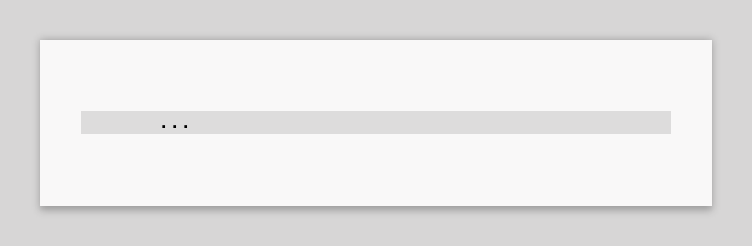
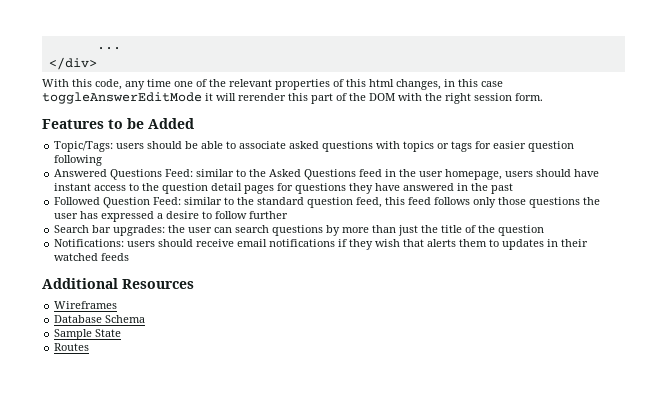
(191, 126) none -> [48,57,97,70] [42,79,503,90] [42,92,543,104] [42,118,194,129] [54,141,575,152] [54,155,103,166] [54,169,600,180] [54,183,514,194] [54,197,601,208] [54,211,289,222] [54,225,545,236] [54,239,589,250] [54,253,130,261] [42,278,194,289] [54,301,118,309] [54,315,146,323] [54,329,122,340] [54,343,90,351] // </div> // With this code, any time one of the relevant properties of this html changes, in this case toggleAnswerEditMode it will rerender this part of the DOM with the right session form. // Features to be Added // Topic/Tags: users should be able to associate asked questions with topics or tags for easier question following // Answered Questions Feed: similar to the Asked Questions feed in the user homepage, users should have instant access to the question detail pages for questions they have answered in the past // Followed Question Feed: similar to the standard question feed, this feed follows only those questions the user has expressed a desire to follow further // Search bar upgrades: the user can search questions by more than just the title of the question // Notifications: users should receive email notifications if they wish that alerts them to updates in their watched feeds // Additional Resources // Wireframes // Database Schema // Sample State // Routes

